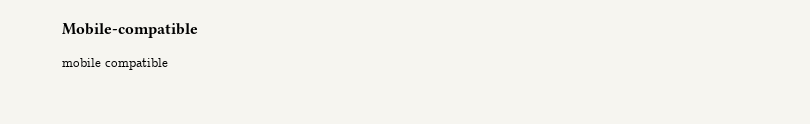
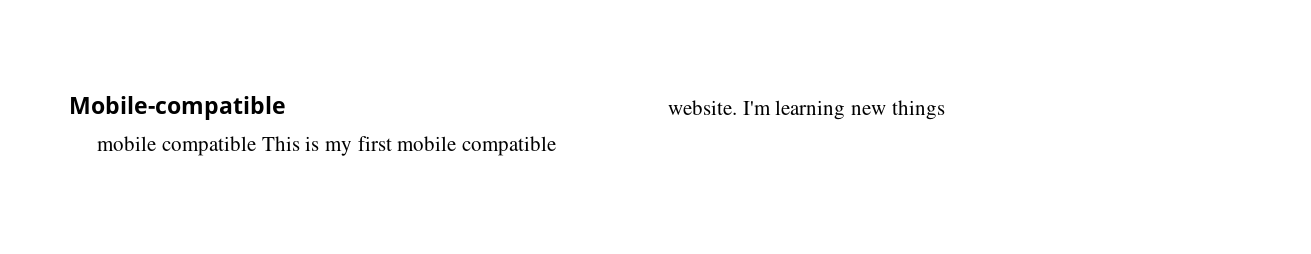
(168, 64) none -> [261,136,557,156] [668,100,945,120] This is my first mobile compatible website. I'm learning new things

